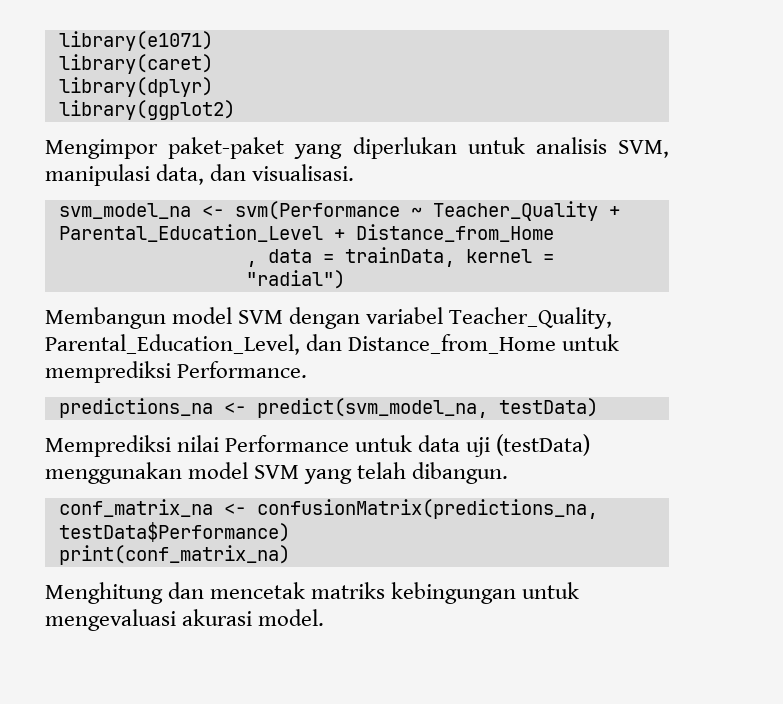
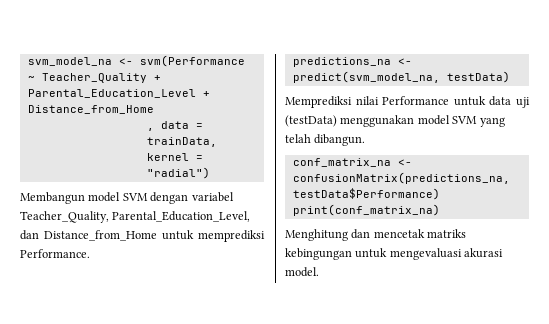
[58,31,213,51] [58,54,213,74] [58,77,213,97] [58,100,235,120] [45,137,669,159] [45,164,355,186] library(e1071) // library(caret) // library(dplyr) // library(ggplot2) // Mengimpor paket-paket yang diperlukan untuk analisis SVM, manipulasi data, dan visualisasi. // -> (27, 61) none

